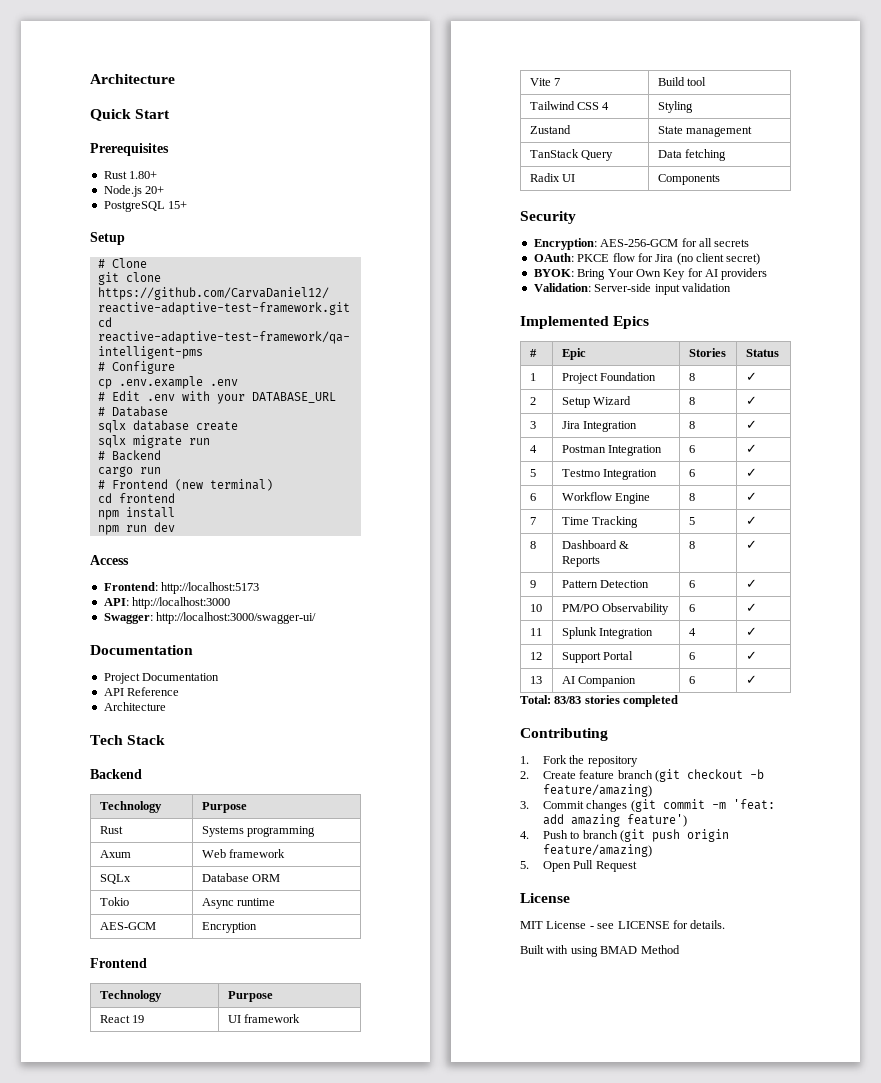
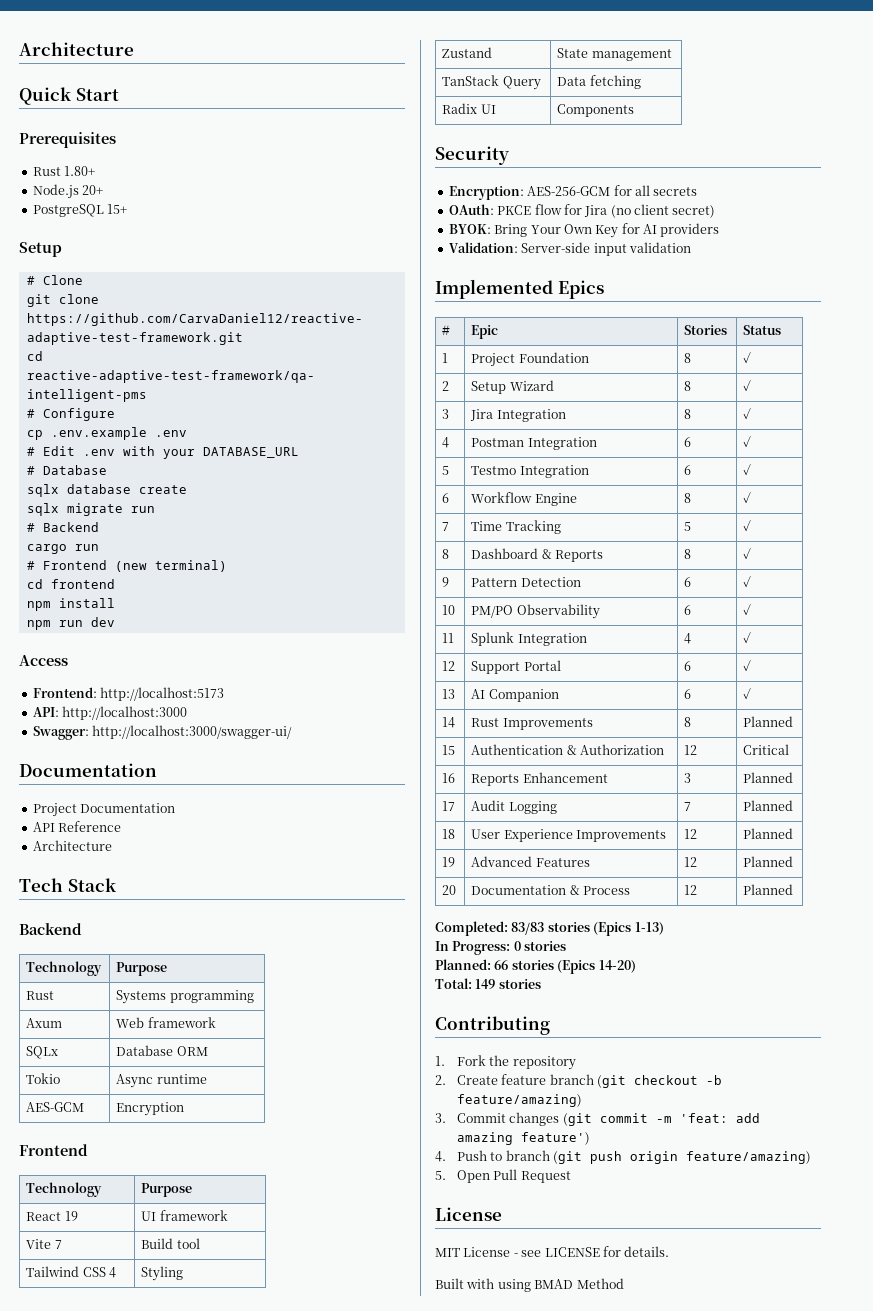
(757, 679) none -> [442,717,456,728] [471,718,593,730] [684,717,692,727] [743,716,794,727] [442,745,456,755] [471,744,665,755] [684,745,698,755] [743,744,790,755] [442,773,456,783] [471,772,608,786] [684,773,692,783] [743,772,794,783] [442,801,456,811] [471,800,557,814] [684,802,692,811] [743,800,794,811] [442,829,456,839] [471,829,667,842] [684,829,698,839] [743,828,794,839] [442,857,456,867] [471,856,590,867] [684,857,698,867] [743,856,794,867] [442,885,457,895] [471,885,631,895] [684,885,698,895] [743,884,794,895] [435,921,664,936] [435,941,567,955] [435,959,636,974] // 14 | Rust Improvements | 8 | Planned // 15 | Authentication & Authorization | 12 | Critical // 16 | Reports Enhancement | 3 | Planned // 17 | Audit Logging | 7 | Planned // 18 | User Experience Improvements | 12 | Planned // 19 | Advanced Features | 12 | Planned // 20 | Documentation & Process | 12 | Planned // Completed: 83/83 stories (Epics 1-13) // In Progress: 0 stories // Planned: 66 stories (Epics 14-20)
[554,695,679,707] 83/83 stories completed -> [475,979,541,989] 149 stories

